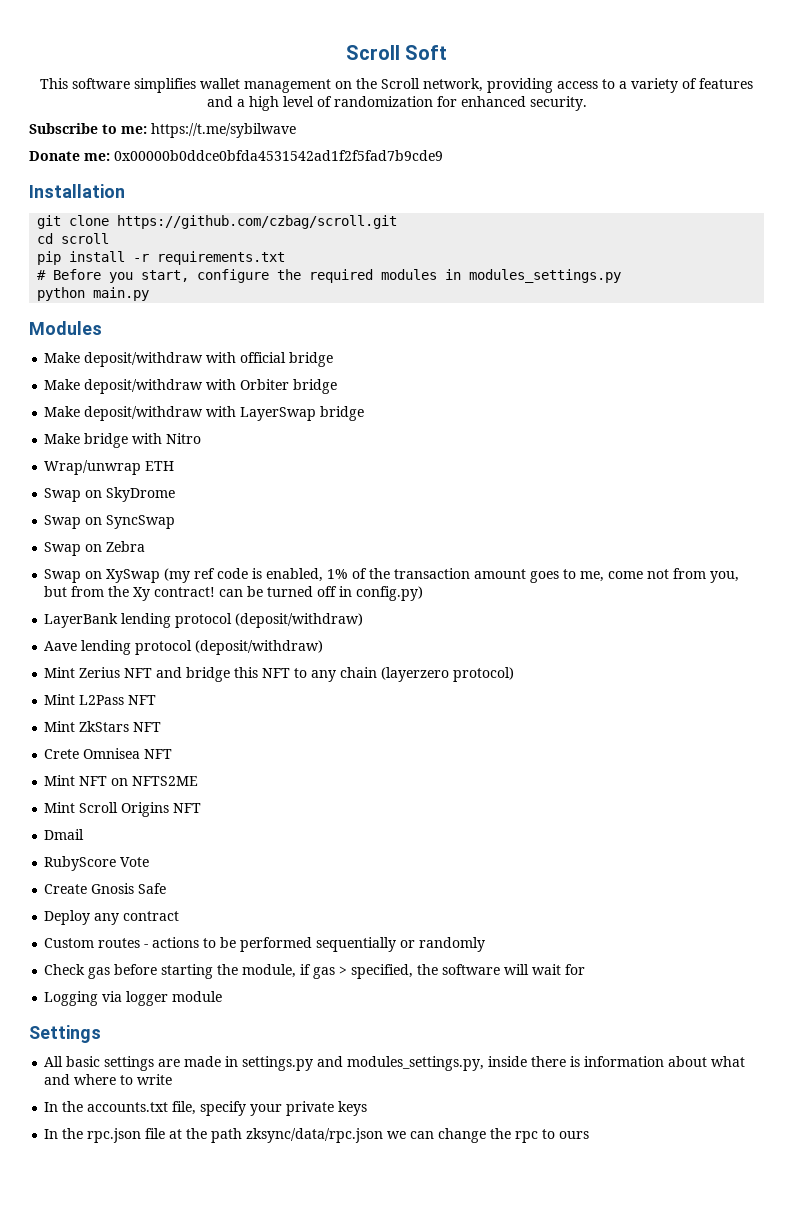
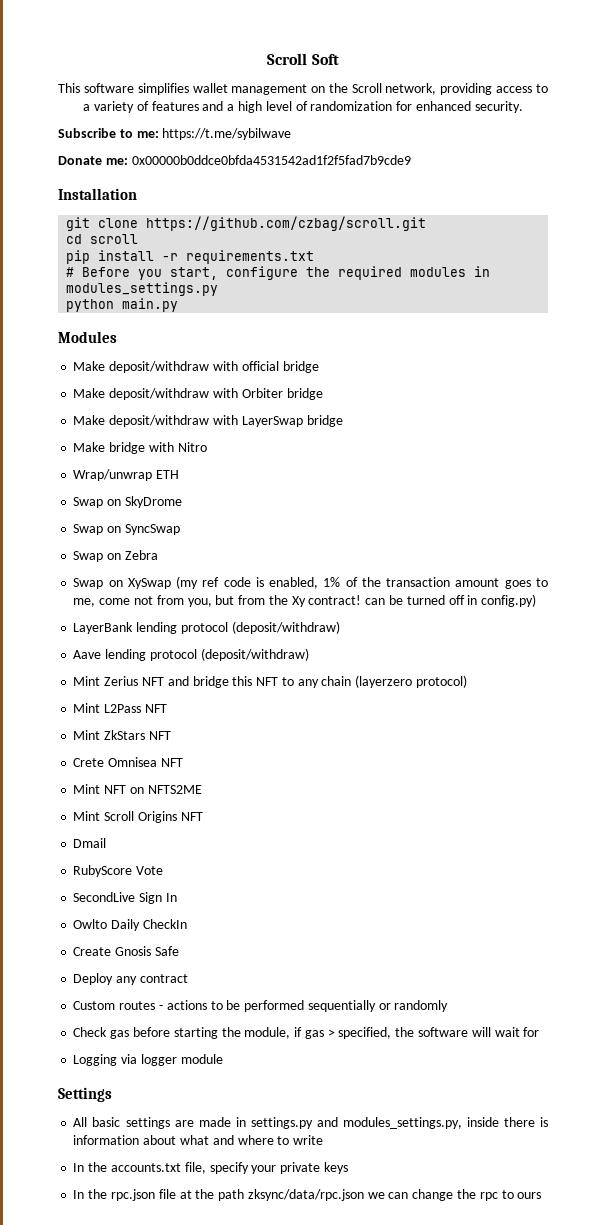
(150, 862) none -> [73,892,177,904] [73,919,187,931] // SecondLive Sign In // Owlto Daily CheckIn

